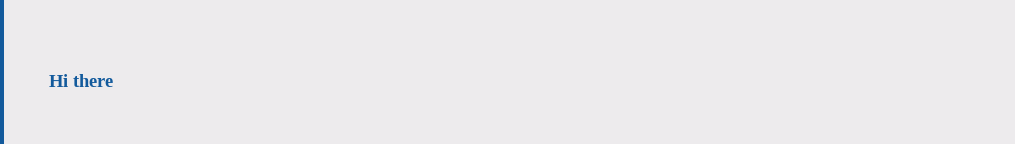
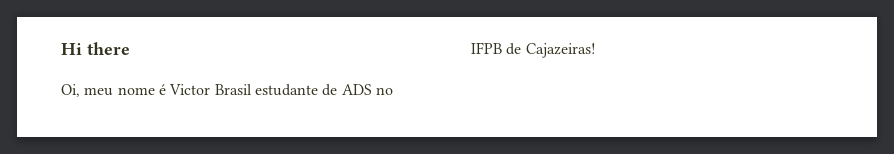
(113, 80) none -> [61,84,393,97] [471,42,596,58] // Oi, meu nome é Victor Brasil estudante de ADS no IFPB de Cajazeiras!

